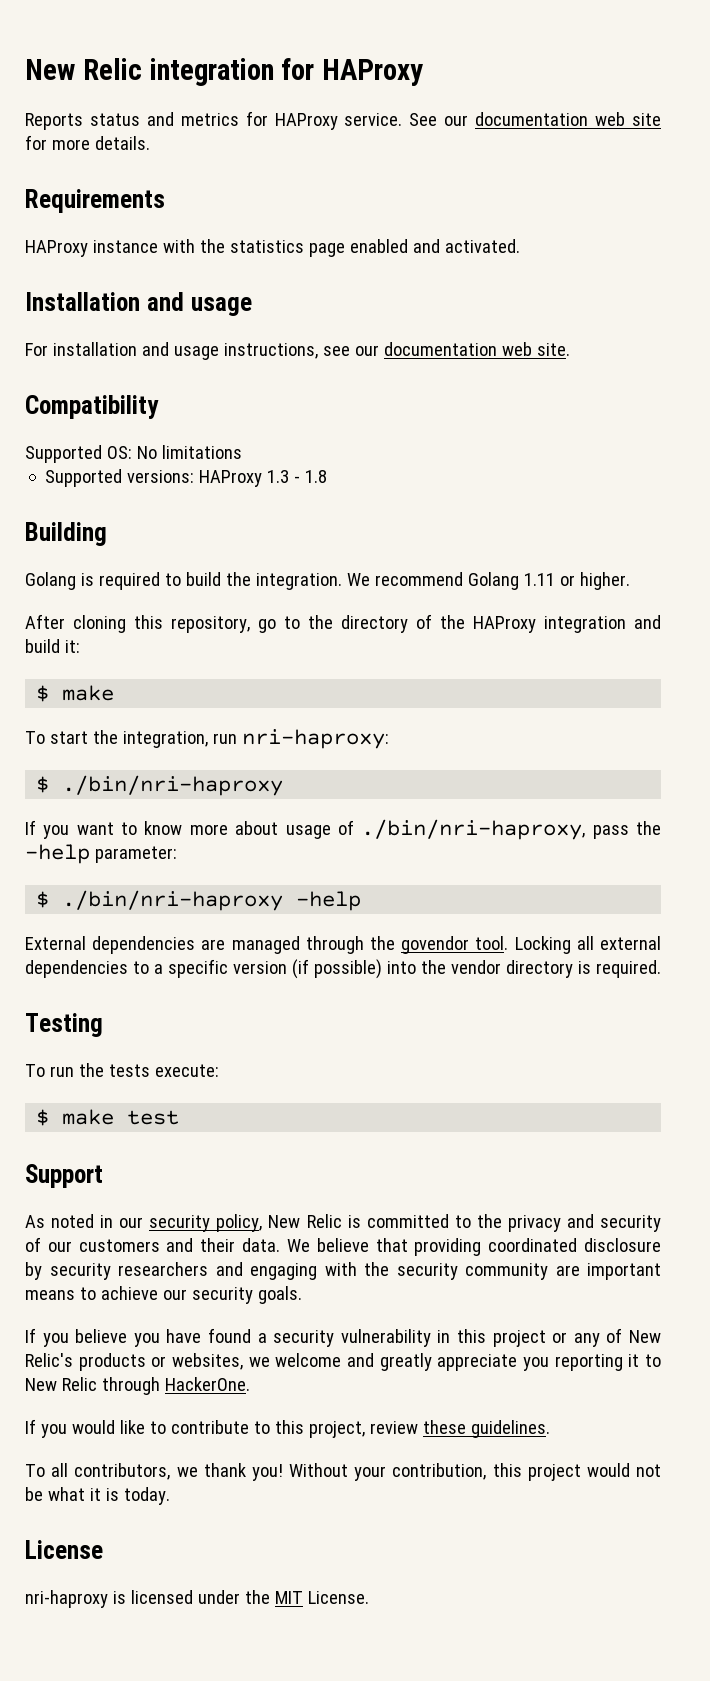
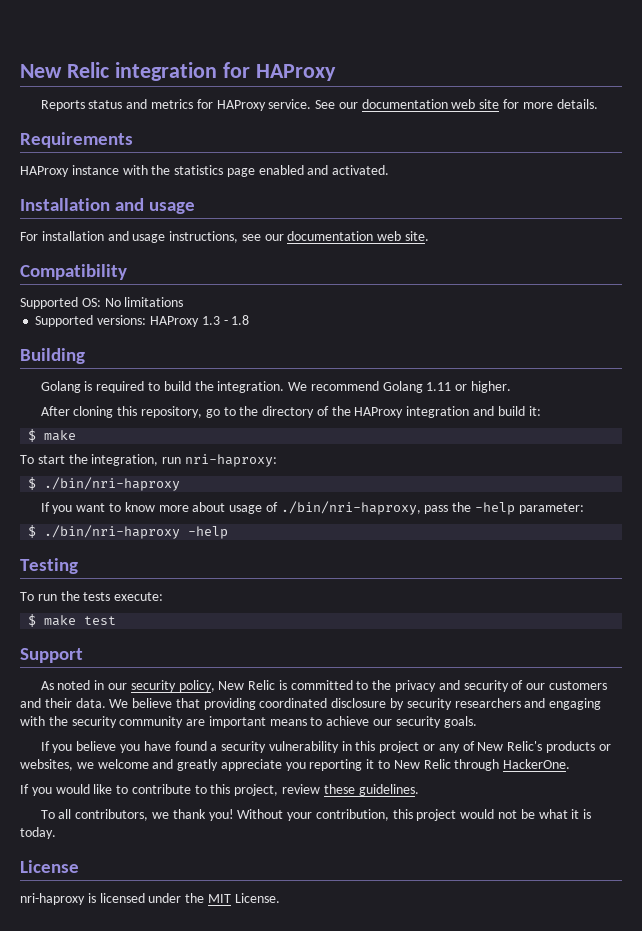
[25,936,661,954] [25,959,661,979] // External dependencies are managed through the govendor tool. Locking all external dependencies to a specific version (if possible) into the vendor directory is required. -> (229, 532) none

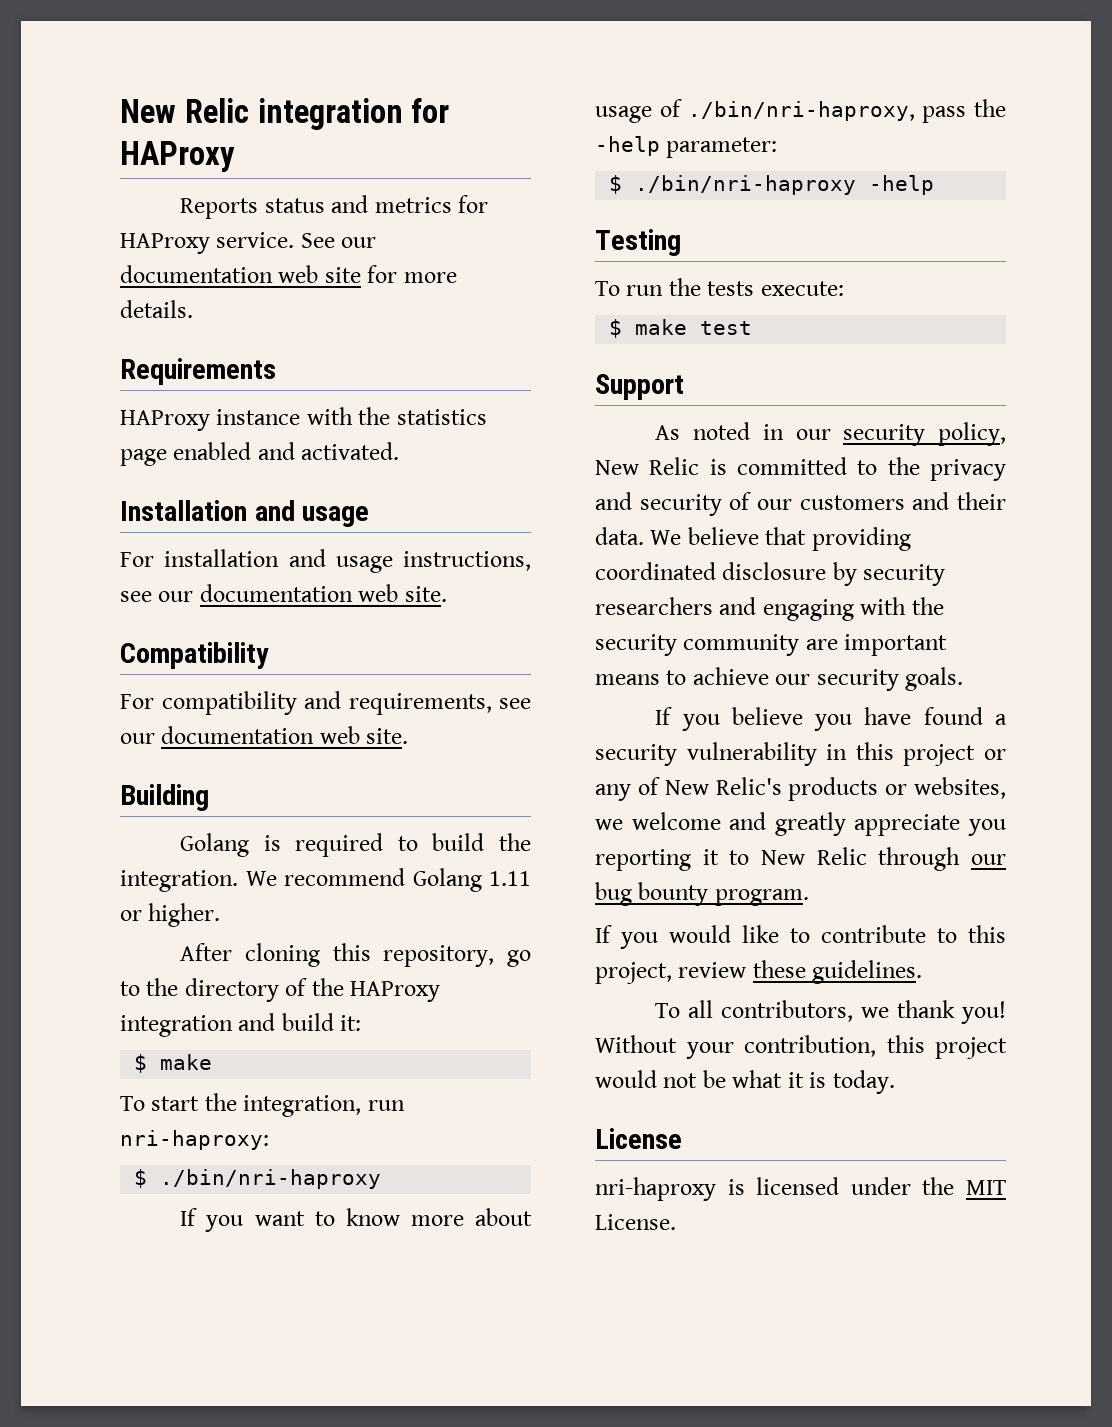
[20,297,184,309] [35,315,250,327] Supported OS: No limitations // Supported versions: HAProxy 1.3 - 1.8 -> [120,691,531,715] [120,726,409,744] For compatibility and requirements, see our documentation web site.
[503,759,571,769] HackerOne. -> [971,854,1006,865] [595,882,809,906] our bug bounty program.

